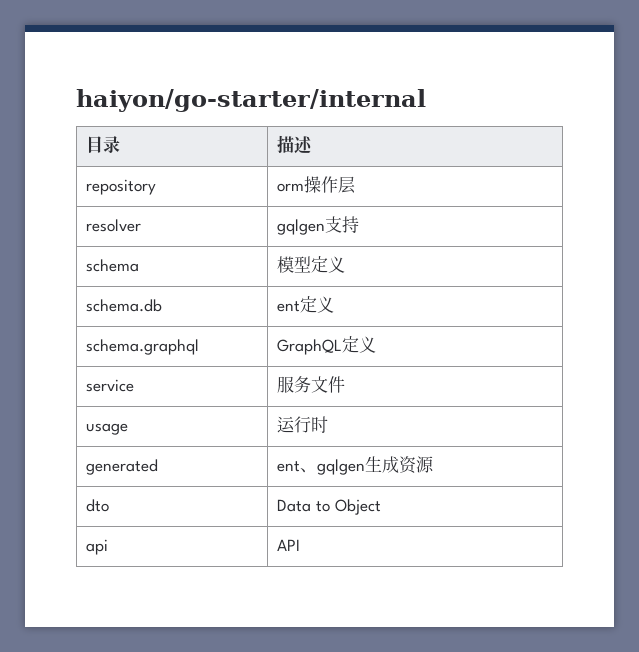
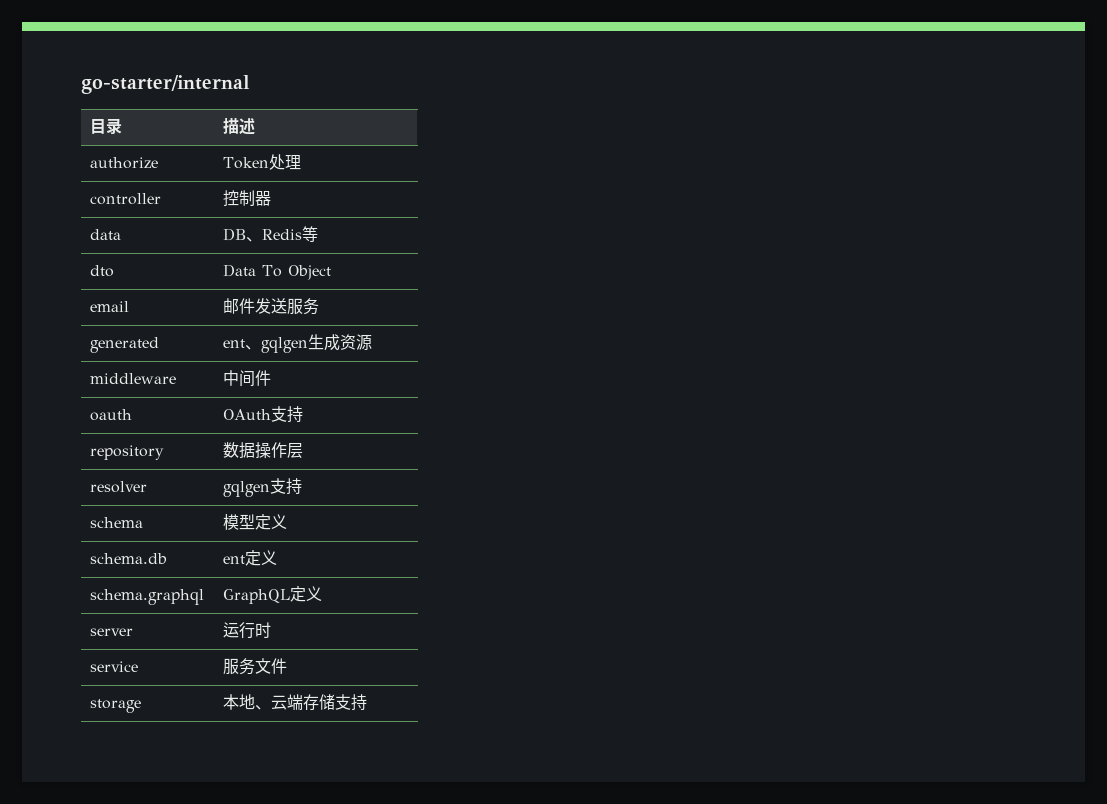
[76,89,426,112] haiyon/go-starter/internal -> [81,75,250,94] go-starter/internal
(314, 145) none -> [90,157,159,169] [223,154,302,170] [90,193,162,205] [223,190,272,207] [90,229,122,240] [223,226,319,242] [90,265,115,277] [223,264,332,280] [90,301,130,312] [223,298,320,315] [90,337,160,353] [223,334,373,353] [90,373,177,384] [223,370,272,387] [90,409,133,421] [223,406,304,423] // authorize | Token处理 // controller | 控制器 // data | DB、Redis等 // dto | Data To Object // email | 邮件发送服务 // generated | ent、gqlgen生成资源 // middleware | 中间件 // oauth | OAuth支持
[277,183,305,192] orm -> [223,442,256,459] 数据
(377, 344) none -> [90,628,134,636] [223,622,272,639] // server | 运行时
[86,423,129,435] [277,416,329,433] [86,459,159,475] [277,456,435,475] [86,499,110,512] [277,499,381,515] [86,539,109,555] [277,539,301,551] usage | 运行时 // generated | ent、gqlgen生成资源 // dto | Data to Object // api | API -> [90,699,142,713] [223,694,368,711] storage | 本地、云端存储支持

